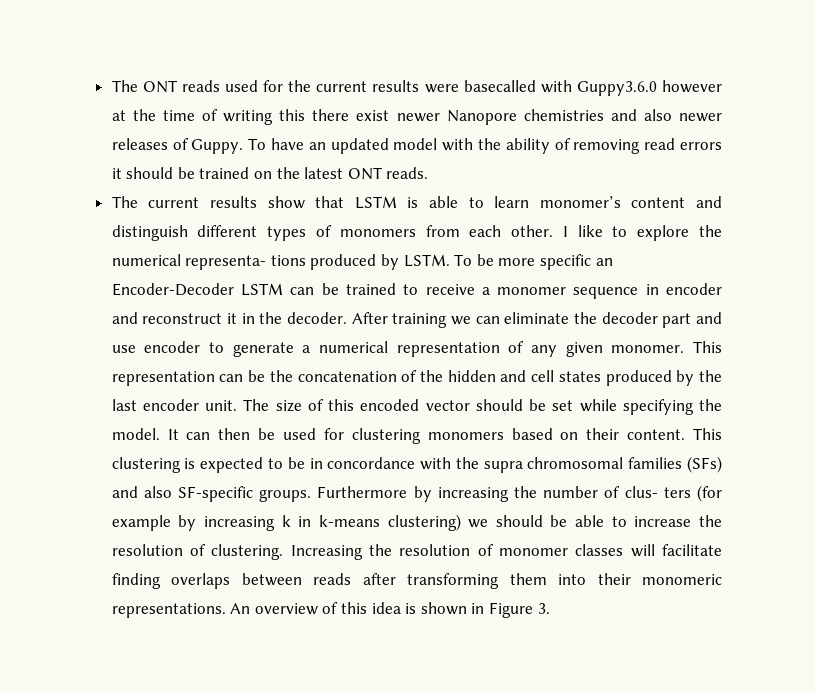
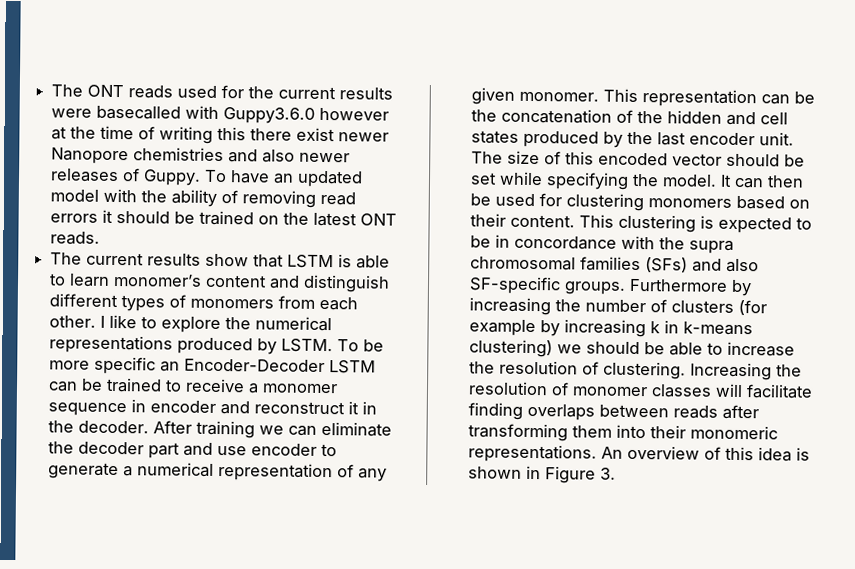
[185,255,306,270] representa- tions -> [49,335,174,354] representations
[624,486,691,498] clus- ters -> [671,300,735,313] clusters

